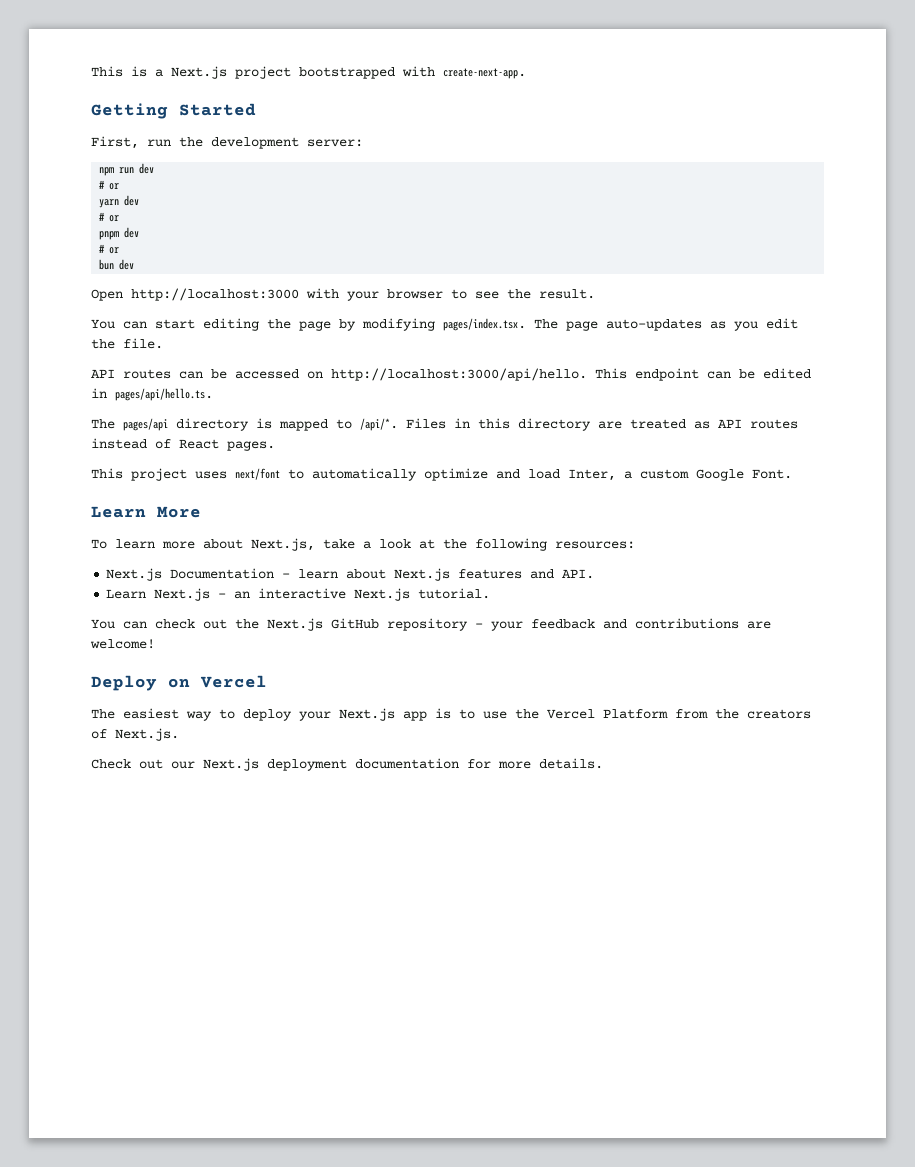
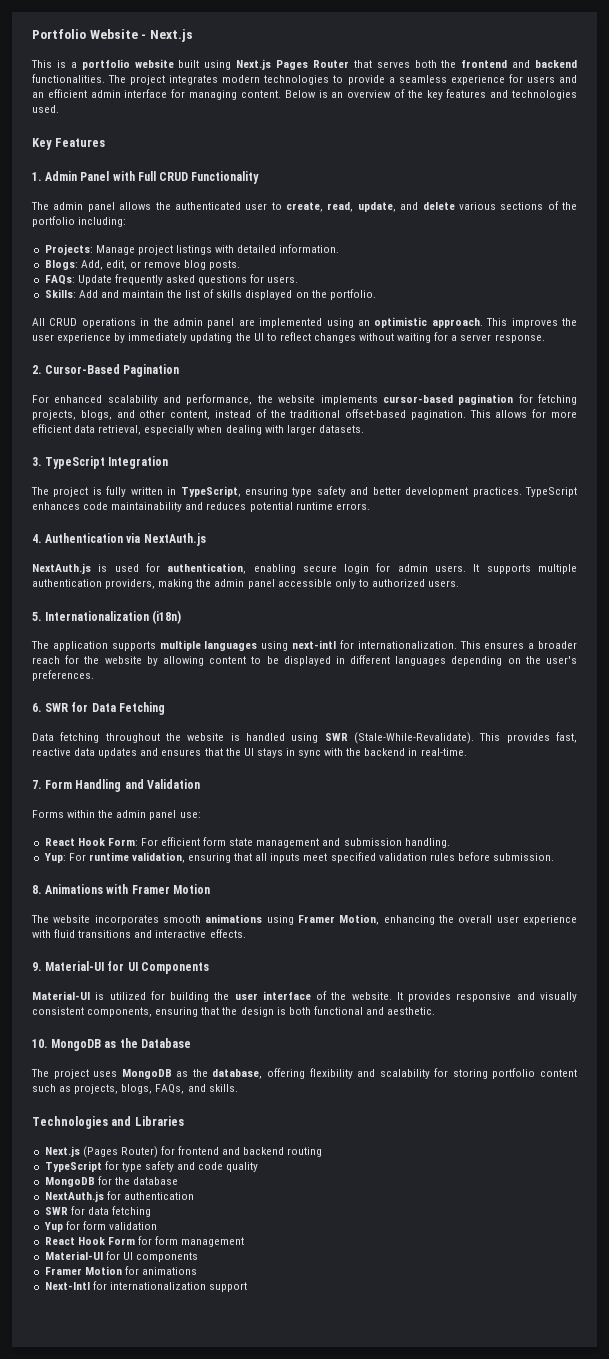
[91,66,526,79] [91,103,256,119] [91,136,363,149] [99,163,155,176] [99,180,120,190] [99,195,140,208] [99,212,120,222] [99,227,140,240] [99,244,120,254] [99,259,135,270] [91,288,595,301] [91,318,798,331] [91,338,163,349] [91,368,811,381] [91,388,213,401] [91,418,798,431] [91,438,275,451] [91,468,792,481] [91,506,201,518] [91,538,635,551] [106,568,595,581] [106,588,491,601] [91,618,771,631] [90,639,155,649] [91,675,267,691] [91,708,811,721] [91,728,179,741] [91,758,603,771] This is a Next.js project bootstrapped with create-next-app. // Getting Started // First, run the development server: // npm run dev // # or // yarn dev // # or // pnpm dev // # or // bun dev // Open http://localhost:3000 with your browser to see the result. // You can start editing the page by modifying pages/index.tsx. The page auto-updates as you edit the file. // API routes can be accessed on http://localhost:3000/api/hello. This endpoint can be edited in pages/api/hello.ts. // The pages/api directory is mapped to /api/*. Files in this directory are treated as API routes instead of React pages. // This project uses next/font to automatically optimize and load Inter, a custom Google Font. // Learn More // To learn more about Next.js, take a look at the following resources: // Next.js Documentation - learn about Next.js features and API. // Learn Next.js - an interactive Next.js tutorial. // You can check out the Next.js GitHub repository - your feedback and contributions are welcome! // Deploy on Vercel // The easiest way to deploy your Next.js app is to use the Vercel Platform from the creators of Next.js. // Check out our Next.js deployment documentation for more details. -> [32,29,193,42] [31,59,577,70] [32,74,578,85] [32,89,577,100] [32,105,59,113] [32,138,106,150] [32,171,260,184] [31,201,577,212] [32,216,127,227] [44,244,340,255] [44,260,241,270] [44,274,299,285] [44,289,376,300] [32,317,577,328] [32,332,545,343] [32,364,180,377] [32,394,577,405] [32,409,577,420] [32,424,364,435] [32,456,169,469] [31,486,577,497] [32,502,370,512] [32,533,206,546] [32,563,578,574] [32,579,460,589] [32,610,182,624] [31,640,577,651] [32,655,577,666] [32,670,94,681] [32,702,165,715] [32,732,577,744] [32,748,467,758] [32,779,200,792] [32,810,201,820] [44,837,450,848] [43,852,555,863] [32,884,210,894] [31,914,577,925] [32,929,246,938] [32,961,209,974] [32,991,577,1002] [32,1006,436,1017] [32,1038,191,1051] [31,1068,577,1079] [32,1084,238,1094] [32,1116,184,1129] [44,1146,323,1158] [44,1161,259,1172] [44,1176,178,1187] [44,1191,194,1202] [44,1206,151,1217] [43,1221,157,1232] [44,1236,245,1247] [44,1251,198,1262] [44,1266,197,1275] [44,1281,247,1292] Portfolio Website - Next.js // This is a portfolio website built using Next.js Pages Router that serves both the frontend and backend functionalities. The project integrates modern technologies to provide a seamless experience for users and an efficient admin interface for managing content. Below is an overview of the key features and technologies used. // Key Features // 1. Admin Panel with Full CRUD Functionality // The admin panel allows the authenticated user to create, read, update, and delete various sections of the portfolio including: // Projects: Manage project listings with detailed information. // Blogs: Add, edit, or remove blog posts. // FAQs: Update frequently asked questions for users. // Skills: Add and maintain the list of skills displayed on the portfolio. // All CRUD operations in the admin panel are implemented using an optimistic approach. This improves the user experience by immediately updating the UI to reflect changes without waiting for a server response. // 2. Cursor-Based Pagination // For enhanced scalability and performance, the website implements cursor-based pagination for fetching projects, blogs, and other content, instead of the traditional offset-based pagination. This allows for more efficient data retrieval, especially when dealing with larger datasets. // 3. TypeScript Integration // The project is fully written in TypeScript, ensuring type safety and better development practices. TypeScript enhances code maintainability and reduces potential runtime errors. // 4. Authentication via NextAuth.js // NextAuth.js is used for authentication, enabling secure login for admin users. It supports multiple authentication providers, making the admin panel accessible only to authorized users. // 5. Internationalization (i18n) // The application supports multiple languages using next-intl for internationalization. This ensures a broader reach for the website by allowing content to be displayed in different languages depending on the user's preferences. // 6. SWR for Data Fetching // Data fetching throughout the website is handled using SWR (Stale-While-Revalidate). This provides fast, reactive data updates and ensures that the UI stays in sync with the backend in real-time. // 7. Form Handling and Validation // Forms within the admin panel use: // React Hook Form: For efficient form state management and submission handling. // Yup: For runtime validation, ensuring that all inputs meet specified validation rules before submission. // 8. Animations with Framer Motion // The website incorporates smooth animations using Framer Motion, enhancing the overall user experience with fluid transitions and interactive effects. // 9. Material-UI for UI Components // Material-UI is utilized for building the user interface of the website. It provides responsive and visually consistent components, ensuring that the design is both functional and aesthetic. // 10. MongoDB as the Database // The project uses MongoDB as the database, offering flexibility and scalability for storing portfolio content such as projects, blogs, FAQs, and skills. // Technologies and Libraries // Next.js (Pages Router) for frontend and backend routing // TypeScript for type safety and code quality // MongoDB for the database // NextAuth.js for authentication // SWR for data fetching // Yup for form validation // React Hook Form for form management // Material-UI for UI components // Framer Motion for animations // Next-Intl for internationalization support

